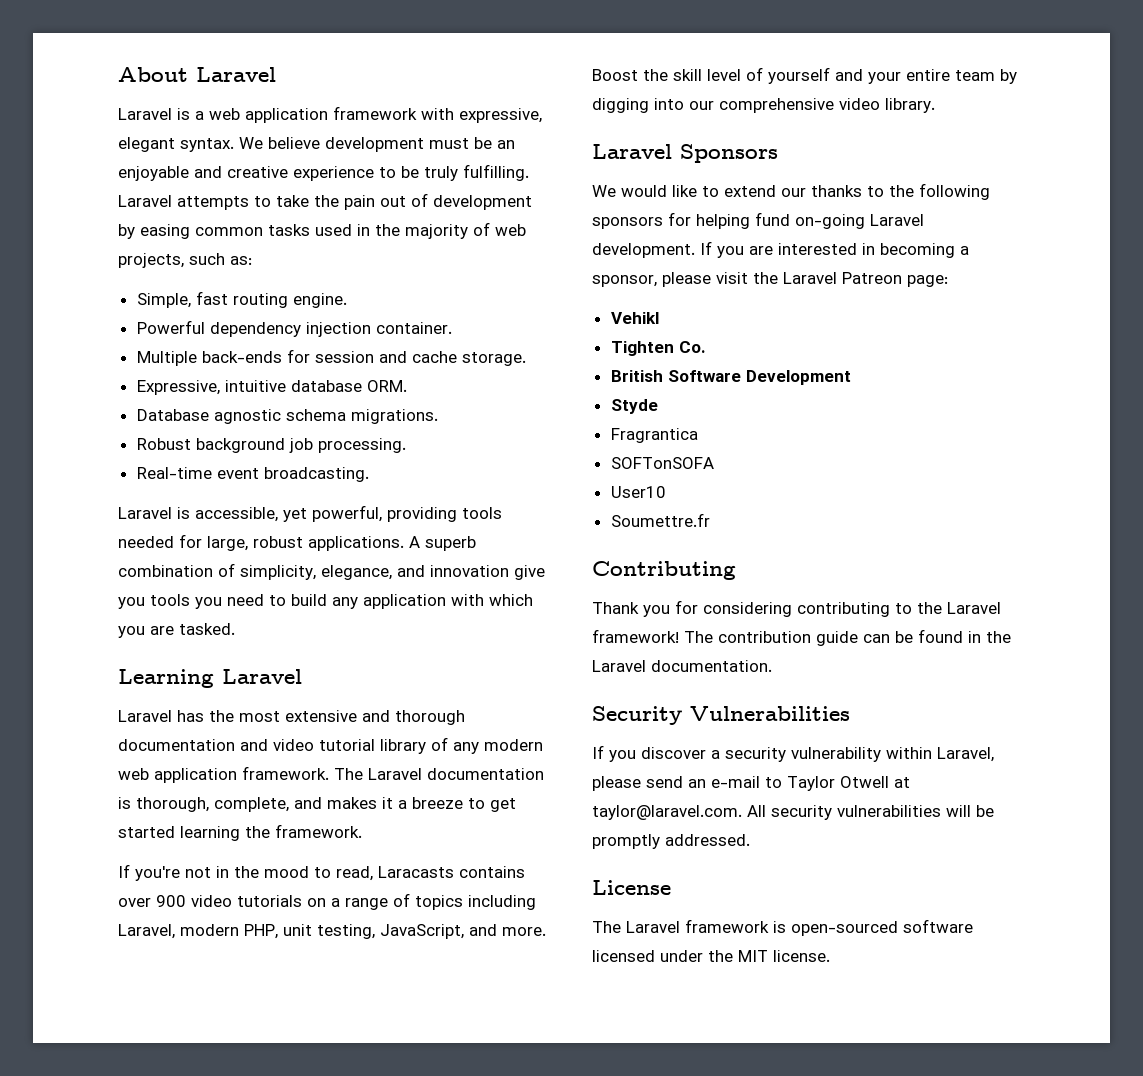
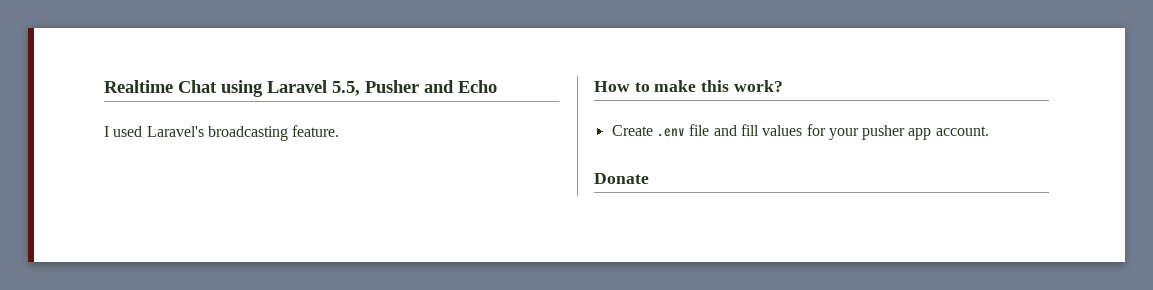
[118,67,276,82] [118,106,542,123] [118,137,515,152] [118,164,529,181] [118,193,532,210] [118,222,526,239] [118,253,252,268] [136,291,347,308] [136,320,452,337] [136,349,526,366] [136,380,407,395] [136,409,438,424] [136,438,406,453] [136,467,369,482] [118,505,502,522] [118,534,476,551] [118,563,545,580] [118,594,533,609] [118,623,235,638] [118,669,302,688] [118,710,465,725] [118,737,543,754] [118,766,544,783] [118,797,516,812] [118,824,362,841] [118,864,525,881] [118,893,536,910] [118,924,546,939] [592,67,1017,84] [592,98,935,113] [592,144,778,163] [592,183,990,200] [592,212,924,229] [592,241,969,258] [592,272,948,287] [610,312,659,324] [610,341,706,356] [610,370,851,385] [610,399,658,414] [610,428,698,443] [610,457,714,469] [610,486,666,498] [610,513,710,527] [592,561,736,580] [592,600,1001,617] [592,629,1011,646] [592,660,772,672] [592,706,850,725] [592,745,994,762] [592,776,910,791] [592,805,994,820] [592,834,750,849] [592,880,671,895] [592,919,973,936] [592,950,830,962] About Laravel // Laravel is a web application framework with expressive, elegant syntax. We believe development must be an enjoyable and creative experience to be truly fulfilling. Laravel attempts to take the pain out of development by easing common tasks used in the majority of web projects, such as: // Simple, fast routing engine. // Powerful dependency injection container. // Multiple back-ends for session and cache storage. // Expressive, intuitive database ORM. // Database agnostic schema migrations. // Robust background job processing. // Real-time event broadcasting. // Laravel is accessible, yet powerful, providing tools needed for large, robust applications. A superb combination of simplicity, elegance, and innovation give you tools you need to build any application with which you are tasked. // Learning Laravel // Laravel has the most extensive and thorough documentation and video tutorial library of any modern web application framework. The Laravel documentation is thorough, complete, and makes it a breeze to get started learning the framework. // If you're not in the mood to read, Laracasts contains over 900 video tutorials on a range of topics including Laravel, modern PHP, unit testing, JavaScript, and more. Boost the skill level of yourself and your entire team by digging into our comprehensive video library. // Laravel Sponsors // We would like to extend our thanks to the following sponsors for helping fund on-going Laravel development. If you are interested in becoming a sponsor, please visit the Laravel Patreon page: // Vehikl // Tighten Co. // British Software Development // Styde // Fragrantica // SOFTonSOFA // User10 // Soumettre.fr // Contributing // Thank you for considering contributing to the Laravel framework! The contribution guide can be found in the Laravel documentation. // Security Vulnerabilities // If you discover a security vulnerability within Laravel, please send an e-mail to Taylor Otwell at taylor@laravel.com. All security vulnerabilities will be promptly addressed. // License // The Laravel framework is open-sourced software licensed under the MIT license. -> [104,80,497,97] [104,125,340,141] [594,80,783,92] [611,124,989,140] [594,173,649,184] Realtime Chat using Laravel 5.5, Pusher and Echo // I used Laravel's broadcasting feature. // How to make this work? // Create .env file and fill values for your pusher app account. // Donate

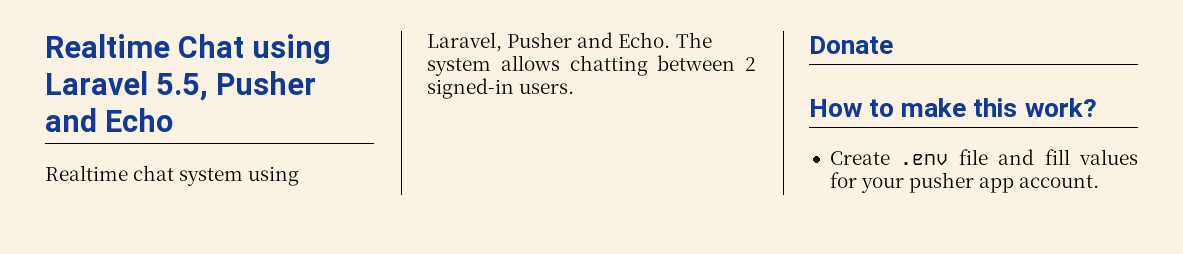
[104,125,340,141] I used Laravel's broadcasting feature. -> [45,165,300,186] [427,32,712,52] [427,55,756,76] [427,78,575,99] [809,36,893,54] Realtime chat system using Laravel, Pusher and Echo. The system allows chatting between 2 signed-in users. // Donate
[594,173,649,184] // Donate -> (1100, 181) none

